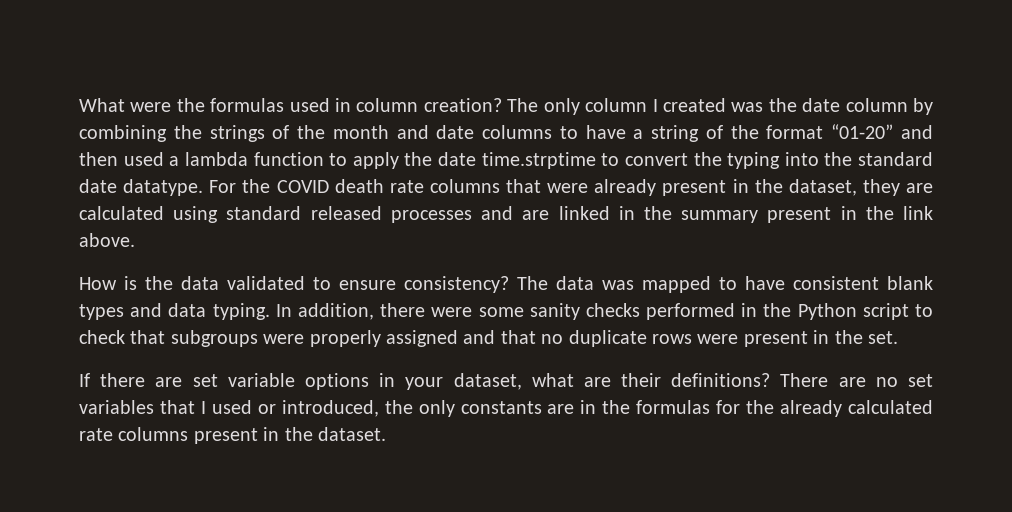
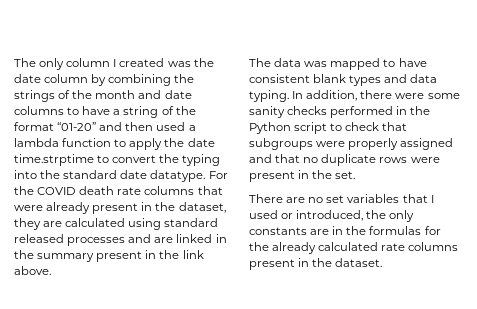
[79,98,502,112] What were the formulas used in column creation? -> (14, 62) none
[79,276,509,293] How is the data validated to ensure consistency? -> (51, 270) none
[79,373,771,390] If there are set variable options in your dataset, what are their definitions? -> (356, 175) none

